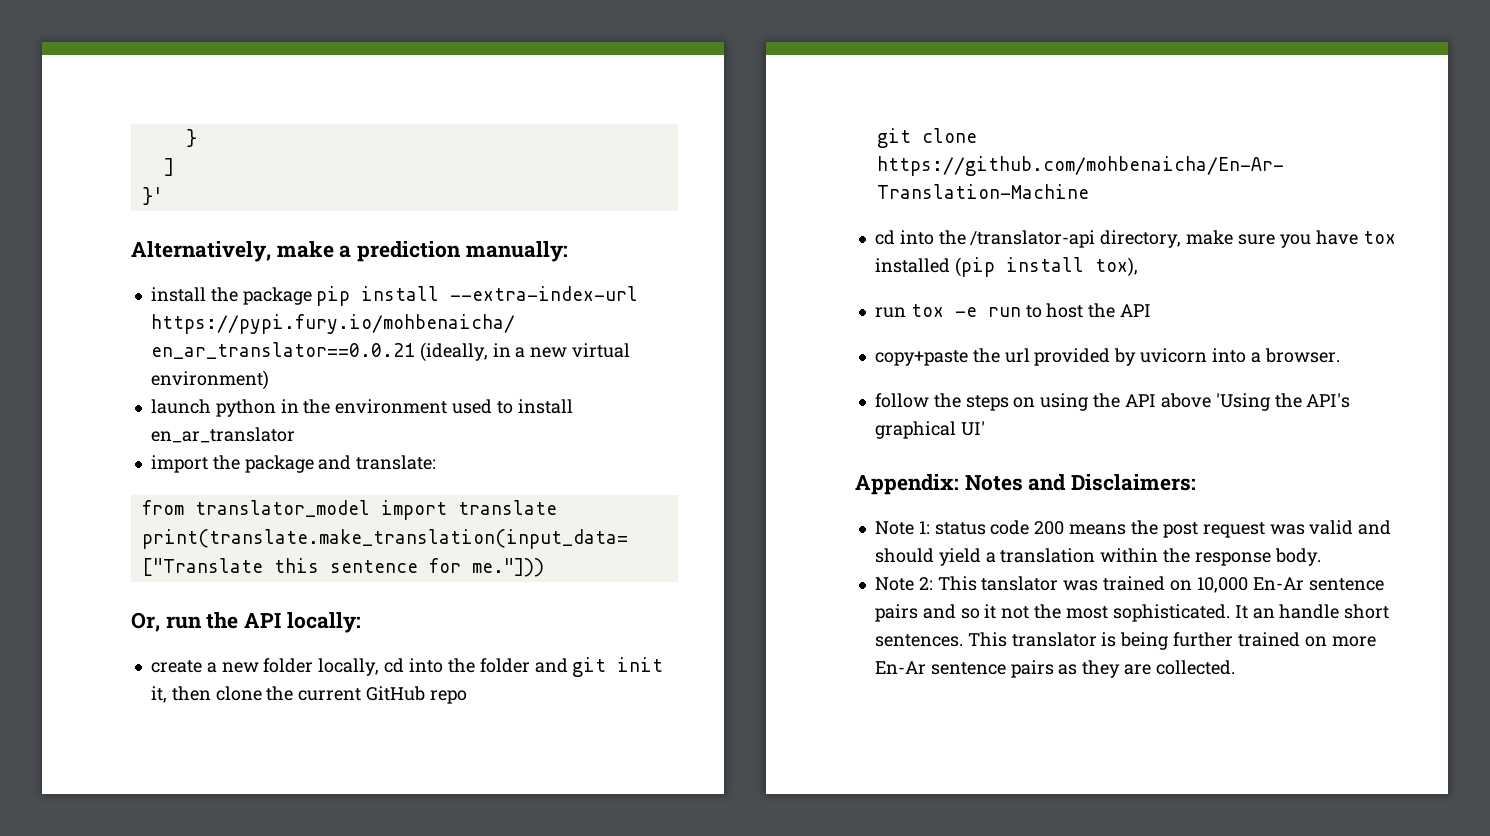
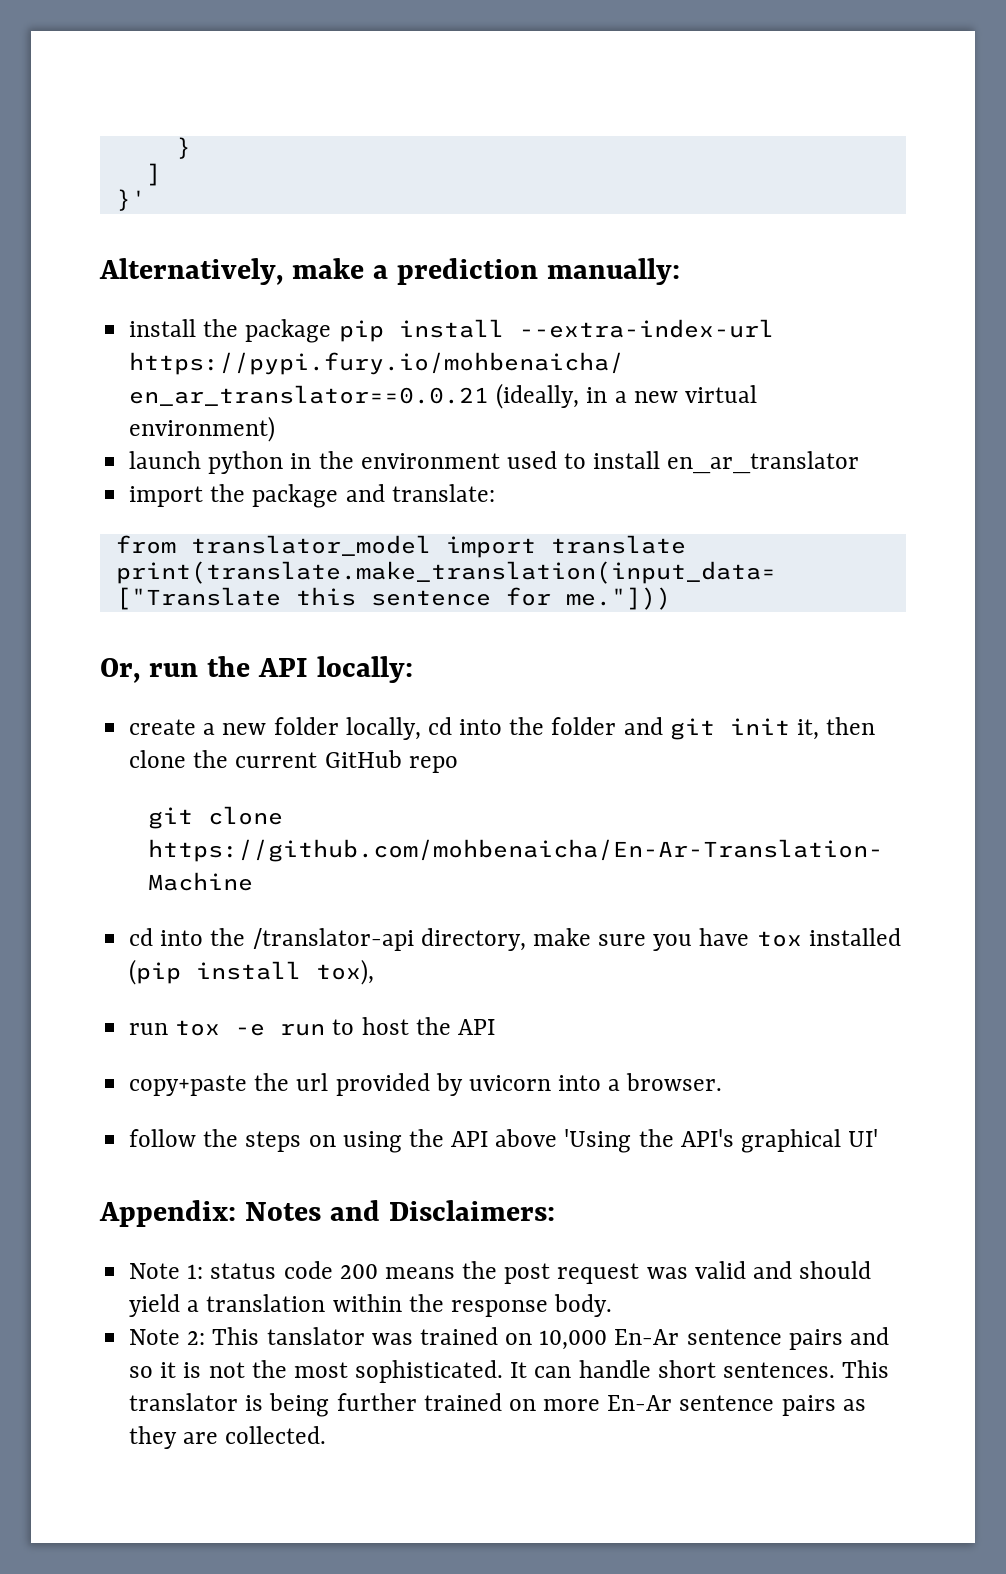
(997, 611) none -> [183,1362,202,1378] is
[1252,608,1275,619] an -> [534,1366,572,1378] can

